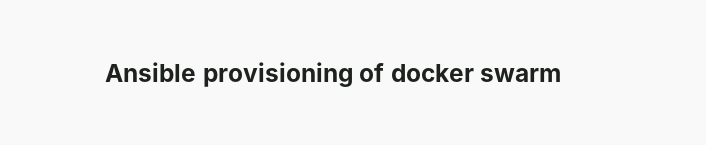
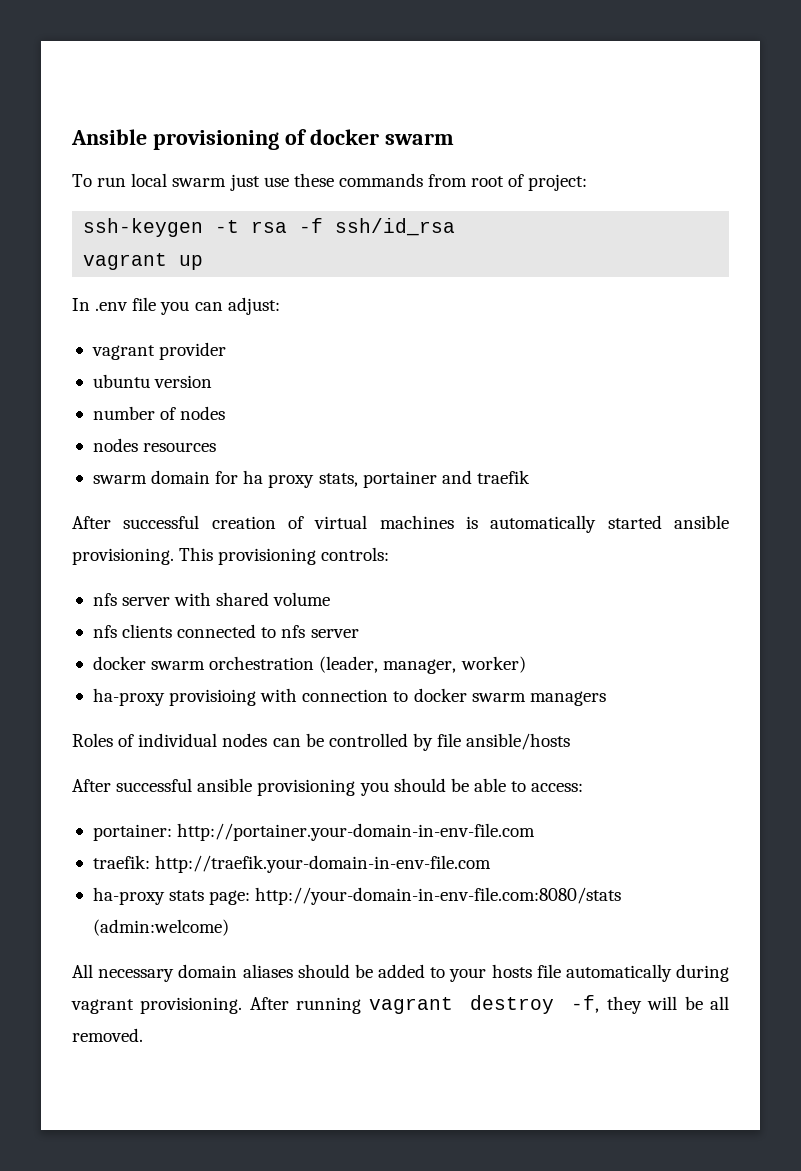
(562, 75) none -> [72,173,588,191] [83,218,456,237] [83,253,204,270] [72,297,280,315] [91,342,227,360] [92,374,213,388] [92,406,226,420] [92,438,217,452] [92,470,530,488] [72,515,729,533] [72,547,390,565] [92,592,331,606] [92,624,359,638] [92,656,526,674] [92,688,606,706] [72,733,571,751] [72,778,584,796] [92,823,536,841] [92,855,492,873] [92,887,622,905] [92,919,229,936] [72,964,730,982] [71,995,730,1014] [72,1028,143,1042] // To run local swarm just use these commands from root of project: // ssh-keygen -t rsa -f ssh/id_rsa // vagrant up // In .env file you can adjust: // vagrant provider // ubuntu version // number of nodes // nodes resources // swarm domain for ha proxy stats, portainer and traefik // After successful creation of virtual machines is automatically started ansible provisioning. This provisioning controls: // nfs server with shared volume // nfs clients connected to nfs server // docker swarm orchestration (leader, manager, worker) // ha-proxy provisioing with connection to docker swarm managers // Roles of individual nodes can be controlled by file ansible/hosts // After successful ansible provisioning you should be able to access: // portainer: http://portainer.your-domain-in-env-file.com // traefik: http://traefik.your-domain-in-env-file.com // ha-proxy stats page: http://your-domain-in-env-file.com:8080/stats (admin:welcome) // All necessary domain aliases should be added to your hosts file automatically during vagrant provisioning. After running vagrant destroy -f, they will be all removed.

